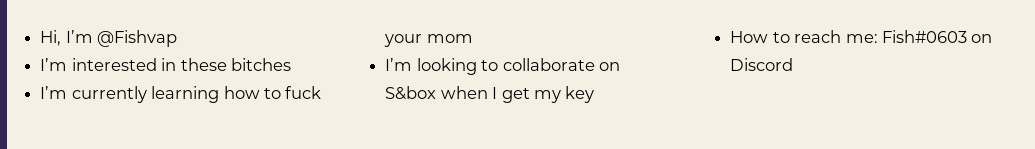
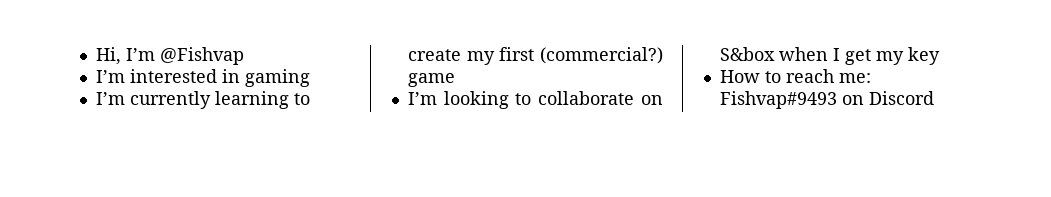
[180,58,291,71] these bitches -> [244,69,310,87] gaming
[223,86,322,99] [384,34,473,47] how to fuck your mom -> [293,93,310,105] [407,47,663,65] [407,73,455,87] to create my first (commercial?) game
[881,30,967,43] Fish#0603 -> [719,91,837,109] Fishvap#9493

